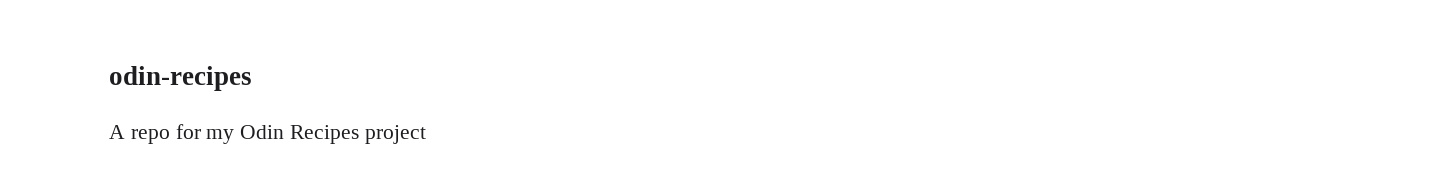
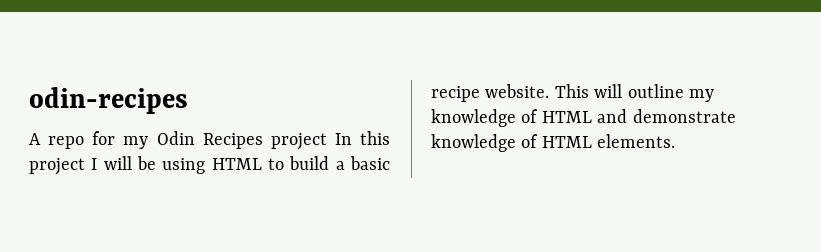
(426, 134) none -> [334,131,390,145] [29,156,390,175] [431,84,714,102] [431,109,736,127] [431,134,676,152] In this project I will be using HTML to build a basic recipe website. This will outline my knowledge of HTML and demonstrate knowledge of HTML elements.

